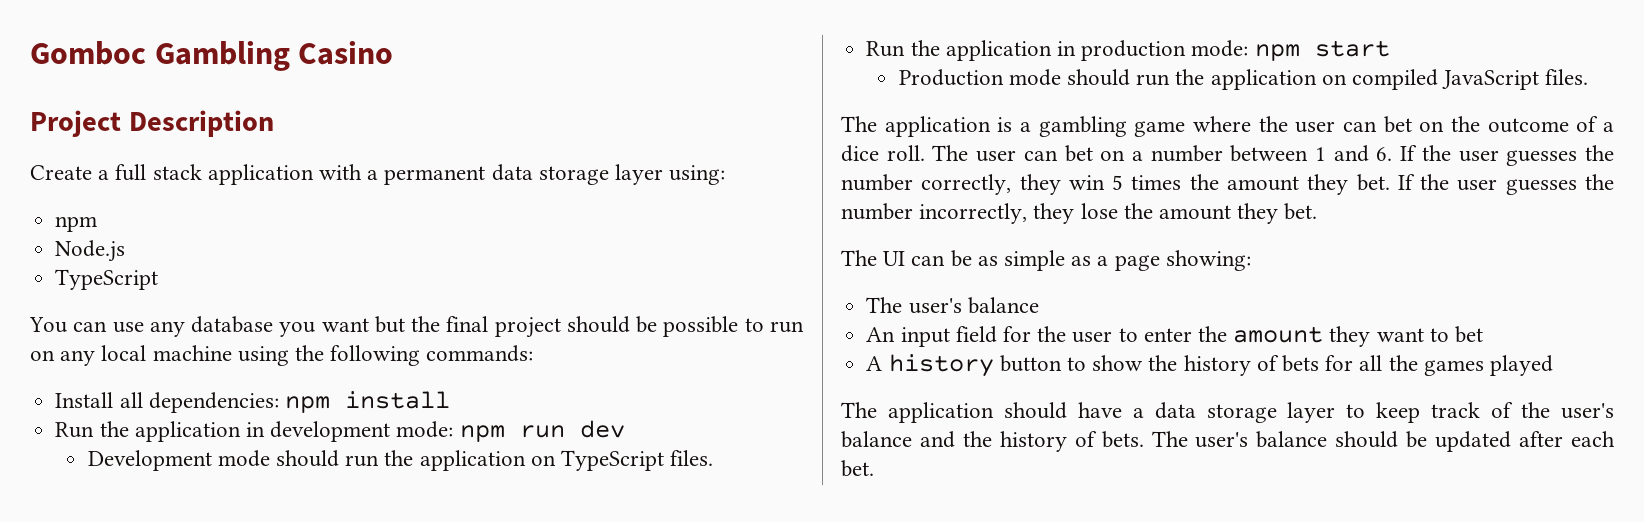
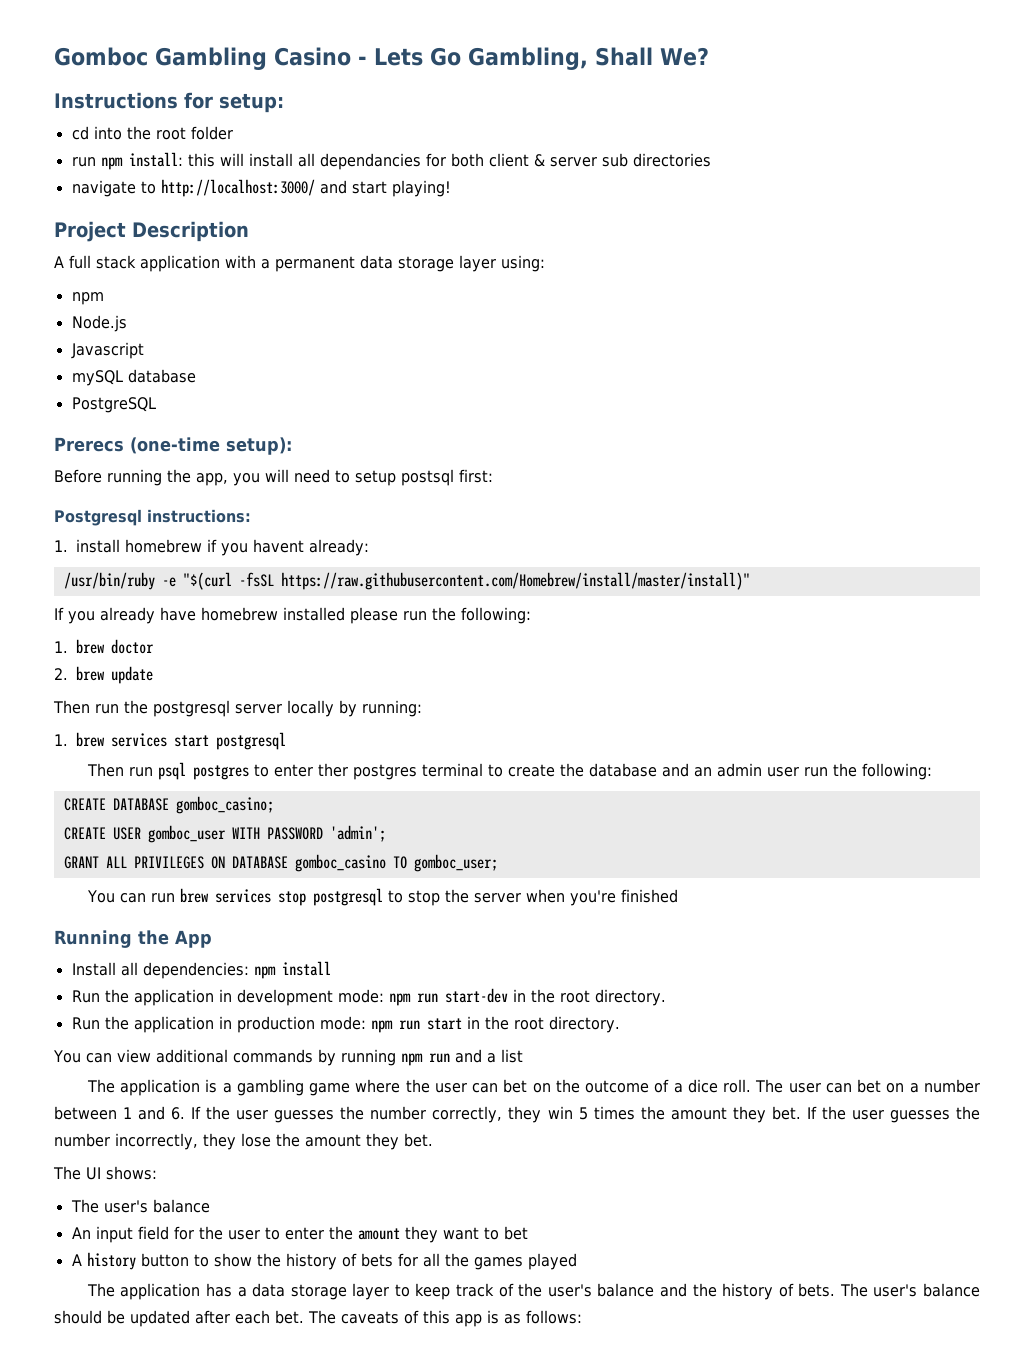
(394, 53) none -> [358,47,709,70] [54,92,284,113] [71,126,233,140] [71,152,711,170] [71,179,451,197] - Lets Go Gambling, Shall We? // Instructions for setup: // cd into the root folder // run npm install: this will install all dependancies for both client & server sub directories // navigate to http://localhost:3000/ and start playing!
[30,165,110,180] Create a -> [54,256,64,268] A
[55,269,159,290] [29,316,804,338] [30,345,534,366] TypeScript // You can use any database you want but the final project should be possible to run on any local machine using the following commands: -> [70,342,144,359] [71,369,196,386] [71,397,156,413] [54,437,292,455] [54,469,493,486] [54,509,251,526] [54,539,369,556] [63,572,750,590] [54,607,531,624] [54,639,154,654] [54,666,153,684] [53,700,422,717] [54,732,286,750] [86,762,932,780] [63,796,274,814] [63,825,386,843] [63,854,498,872] [86,888,678,906] [54,930,212,948] Javascript // mySQL database // PostgreSQL // Prerecs (one-time setup): // Before running the app, you will need to setup postsql first: // Postgresql instructions: // 1. install homebrew if you havent already: // /usr/bin/ruby -e "$(curl -fsSL https://raw.githubusercontent.com/Homebrew/install/master/install)" // If you already have homebrew installed please run the following: // 1. brew doctor // 2. brew update // Then run the postgresql server locally by running: // 1. brew services start postgresql // Then run psql postgres to enter ther postgres terminal to create the database and an admin user run the following: // CREATE DATABASE gomboc_casino; // CREATE USER gomboc_user WITH PASSWORD 'admin'; // GRANT ALL PRIVILEGES ON DATABASE gomboc_casino TO gomboc_user; // You can run brew services stop postgresql to stop the server when you're finished // Running the App
[579,420,625,438] [87,450,714,471] dev // Development mode should run the application on TypeScript files. -> [444,988,666,1006] start-dev in the root directory.
[1314,40,1390,57] [898,69,1589,90] start // Production mode should run the application on compiled JavaScript files. -> [398,1016,620,1033] [53,1049,523,1066] run start in the root directory. // You can view additional commands by running npm run and a list
[911,250,1251,271] can be as simple as a page showing: -> [106,1166,157,1180] shows:
[1003,402,1122,419] should have -> [206,1283,233,1297] has
(874, 468) none -> [308,1310,582,1327] The caveats of this app is as follows:

